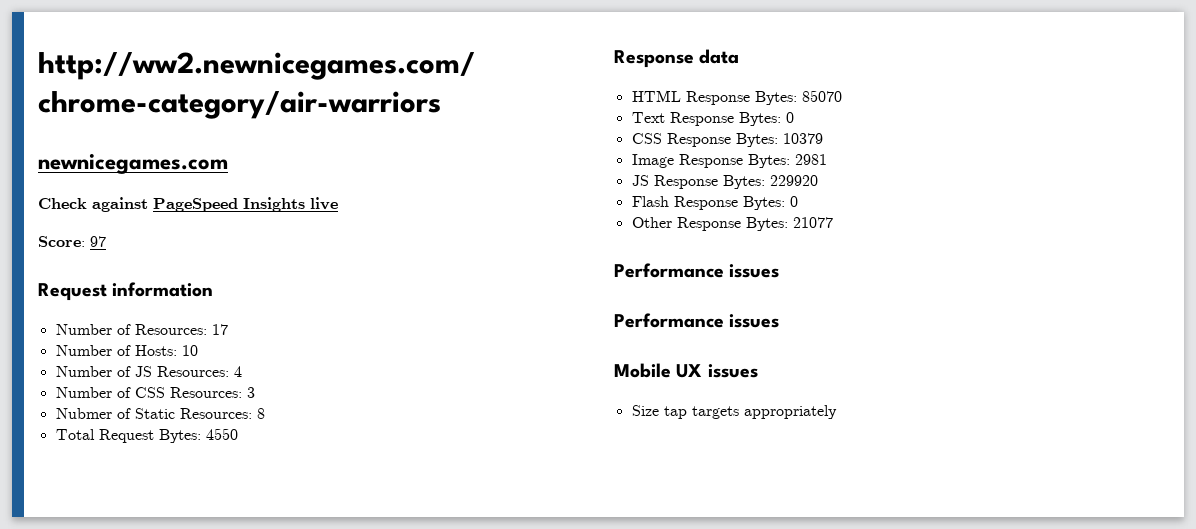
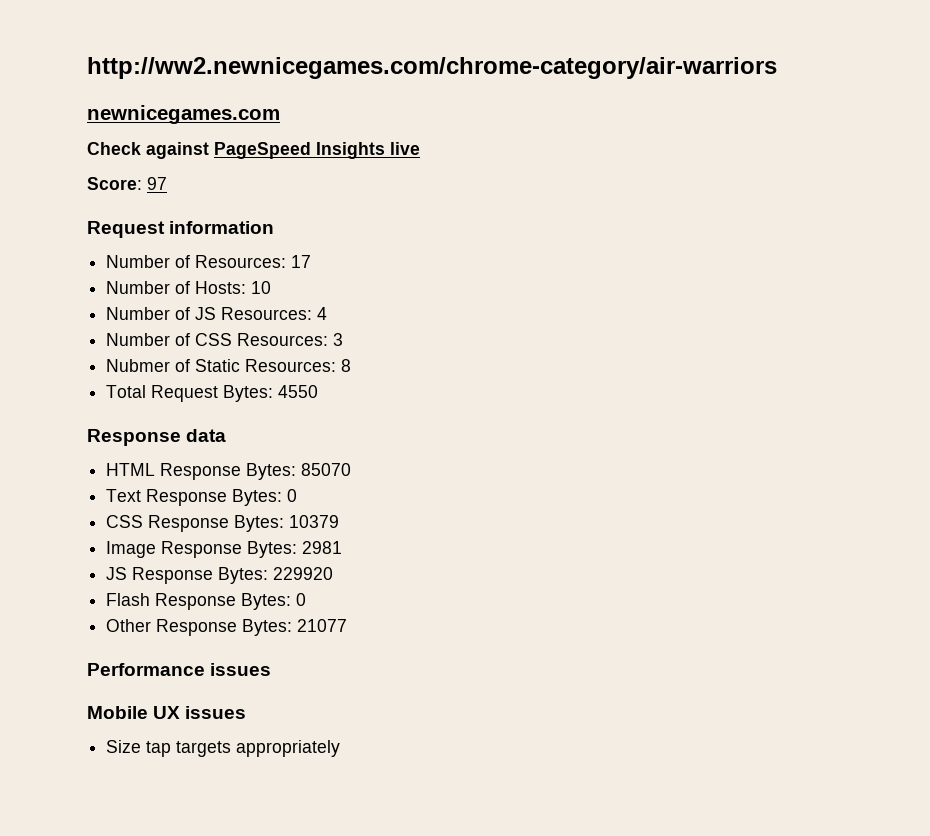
[614,313,780,328] // Performance issues -> (272, 669) none

